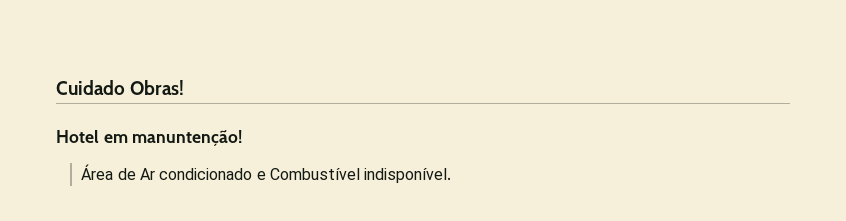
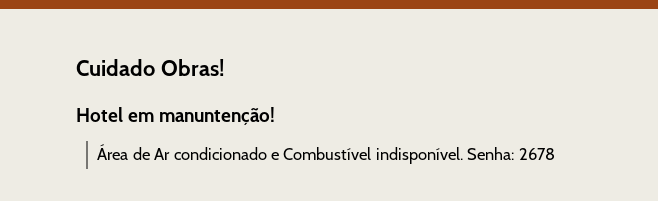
(452, 175) none -> [467,147,555,160] Senha: 2678

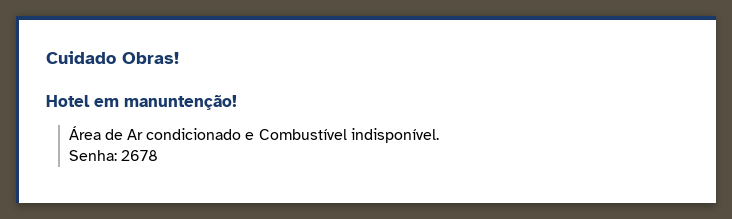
(463, 155) none -> (439, 135) //

